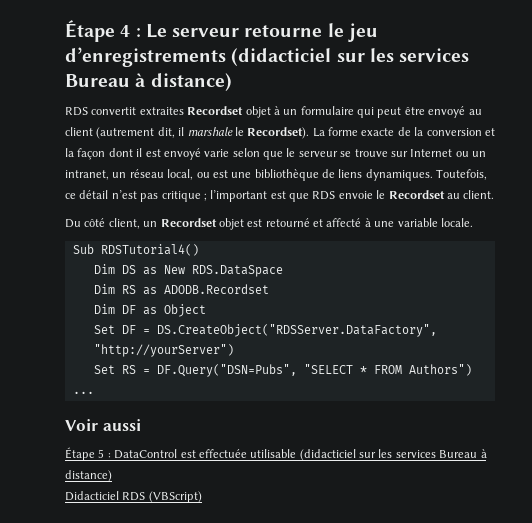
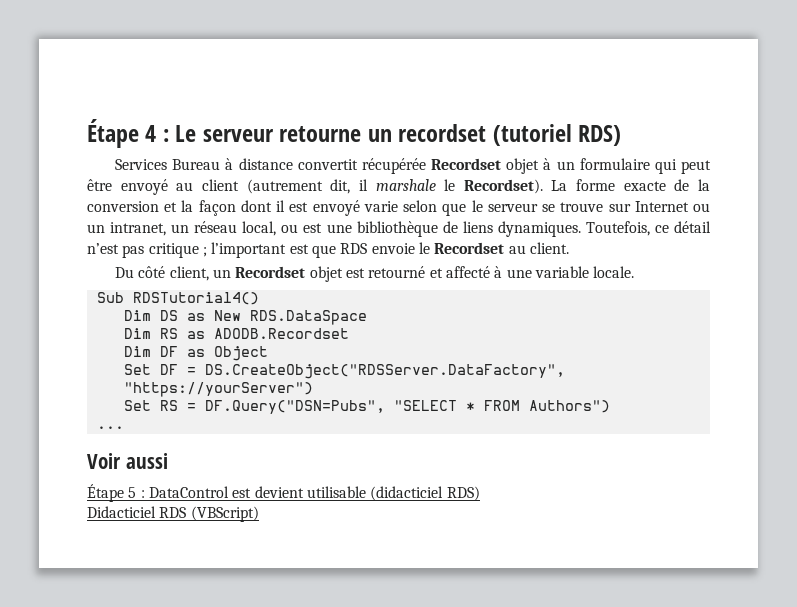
[327,23,378,42] [65,47,470,67] [65,73,232,91] [65,107,184,116] le jeu d’enregistrements (didacticiel sur les services Bureau à distance) // RDS convertit extraites -> [367,124,622,146] [115,158,426,174] un recordset (tutoriel RDS) // Services Bureau à distance convertit récupérée
[93,344,234,357] "http://yourServer") -> [123,382,313,397] "https://yourServer")
[198,449,247,458] effectuée -> [254,486,304,498] devient
[359,449,487,458] [65,470,112,482] sur les services Bureau à distance) -> [446,486,480,501] RDS)

